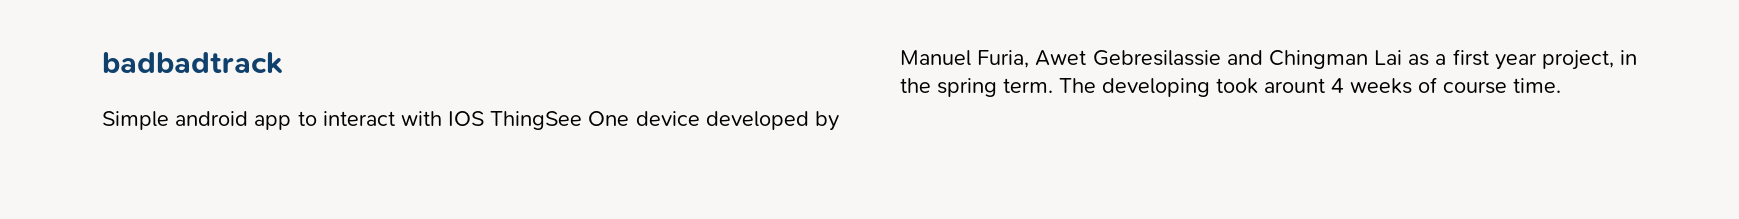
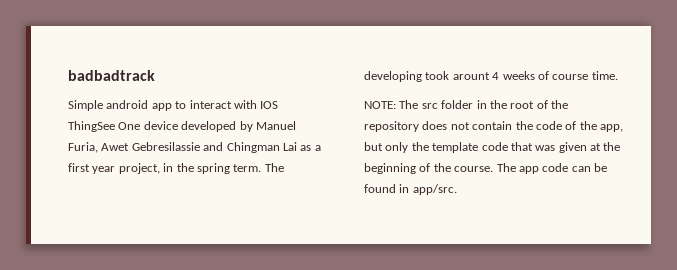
(1561, 85) none -> [364,100,568,109] [364,121,623,132] [364,142,621,153] [364,163,607,174] [364,184,457,195] // NOTE: The src folder in the root of the repository does not contain the code of the app, but only the template code that was given at the beginning of the course. The app code can be found in app/src.

